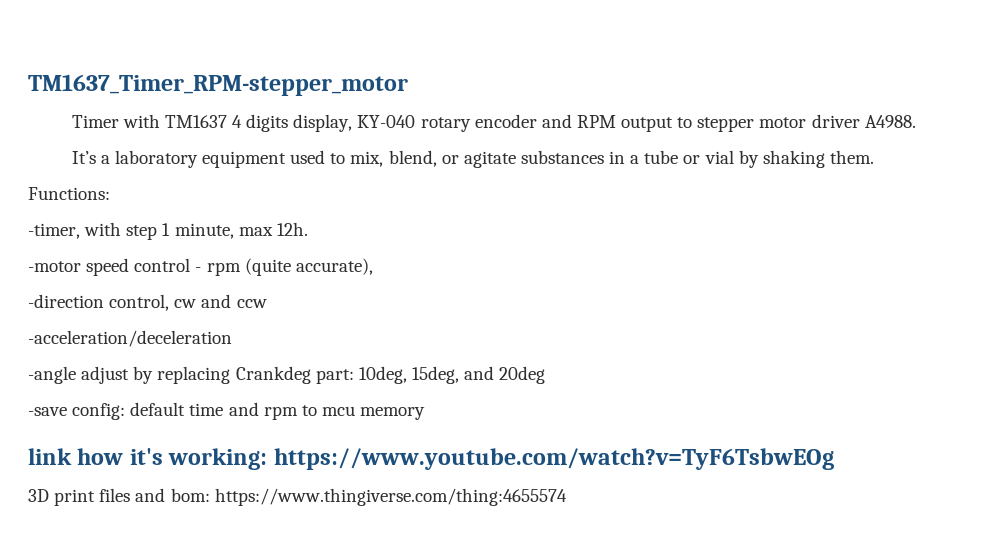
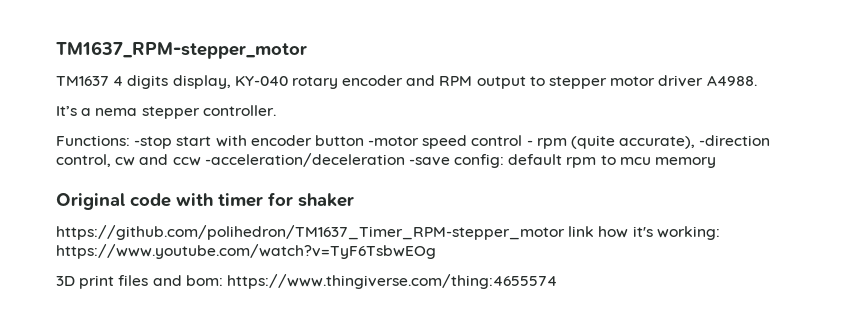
[28,74,408,96] [71,114,160,128] TM1637_Timer_RPM-stepper_motor // Timer with -> [56,41,307,59] TM1637_RPM-stepper_motor //
[114,150,875,168] [28,187,110,200] [28,222,308,240] laboratory equipment used to mix, blend, or agitate substances in a tube or vial by shaking them. // Functions: // -timer, with step 1 minute, max 12h. // -> [95,105,276,119] [56,135,364,149] nema stepper controller. // Functions: -stop start with encoder button
(373, 266) // -> (696, 142) none
(267, 303) // -> (201, 161) none
[28,366,546,384] // -angle adjust by replacing Crankdeg part: 10deg, 15deg, and 20deg // -> (405, 160) none
[189,402,259,416] time and -> (563, 159) none
(426, 413) none -> [56,192,354,210] [56,225,565,240] Original code with timer for shaker // https://github.com/polihedron/TM1637_Timer_RPM-stepper_motor

